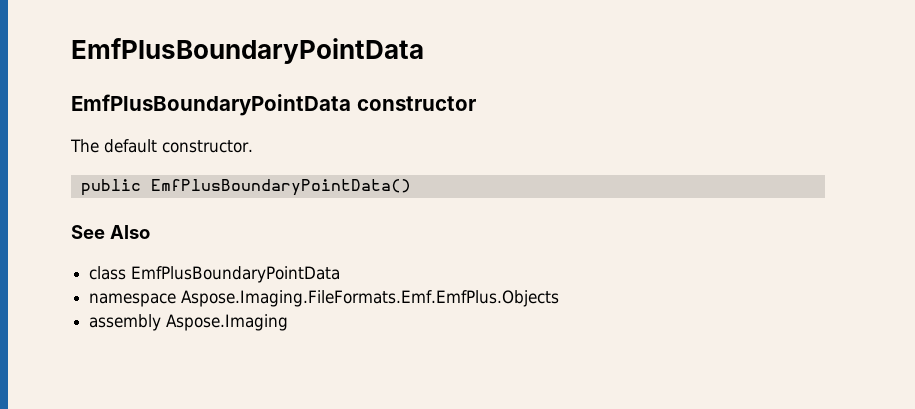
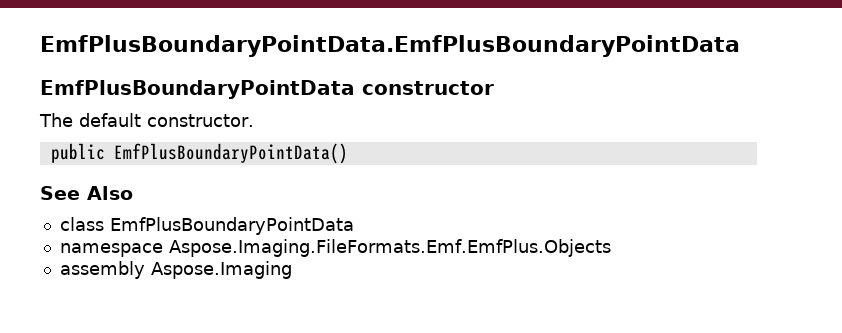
[71,38,424,64] EmfPlusBoundaryPointData -> [40,35,740,57] EmfPlusBoundaryPointData.EmfPlusBoundaryPointData

